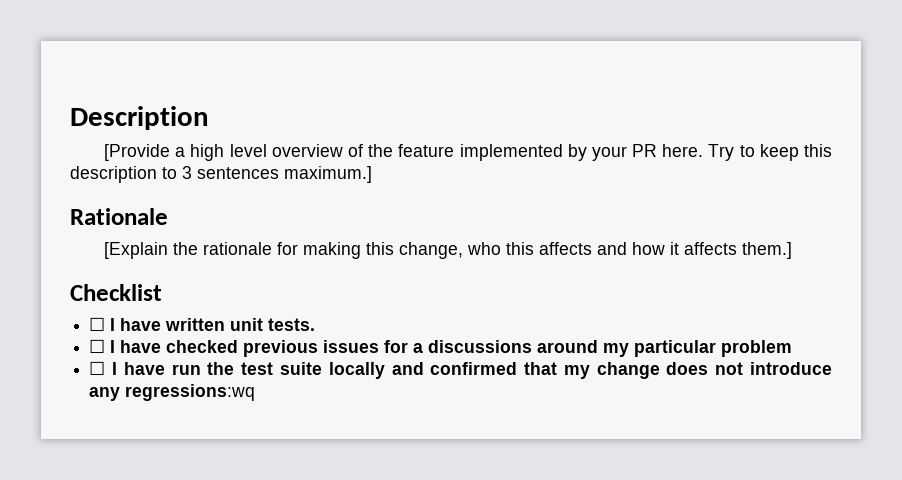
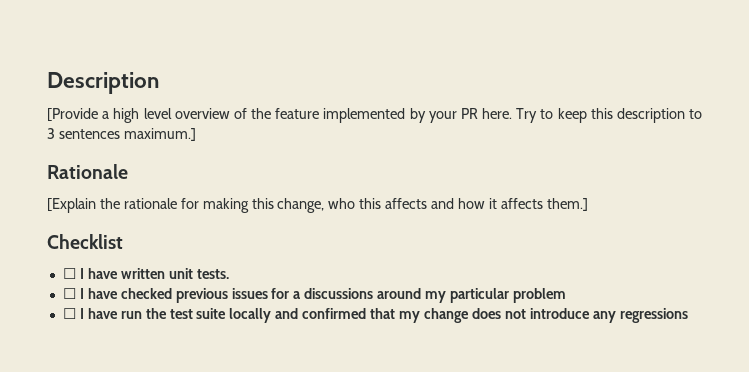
[125,384,256,401] regressions:wq -> [619,308,688,323] regressions

